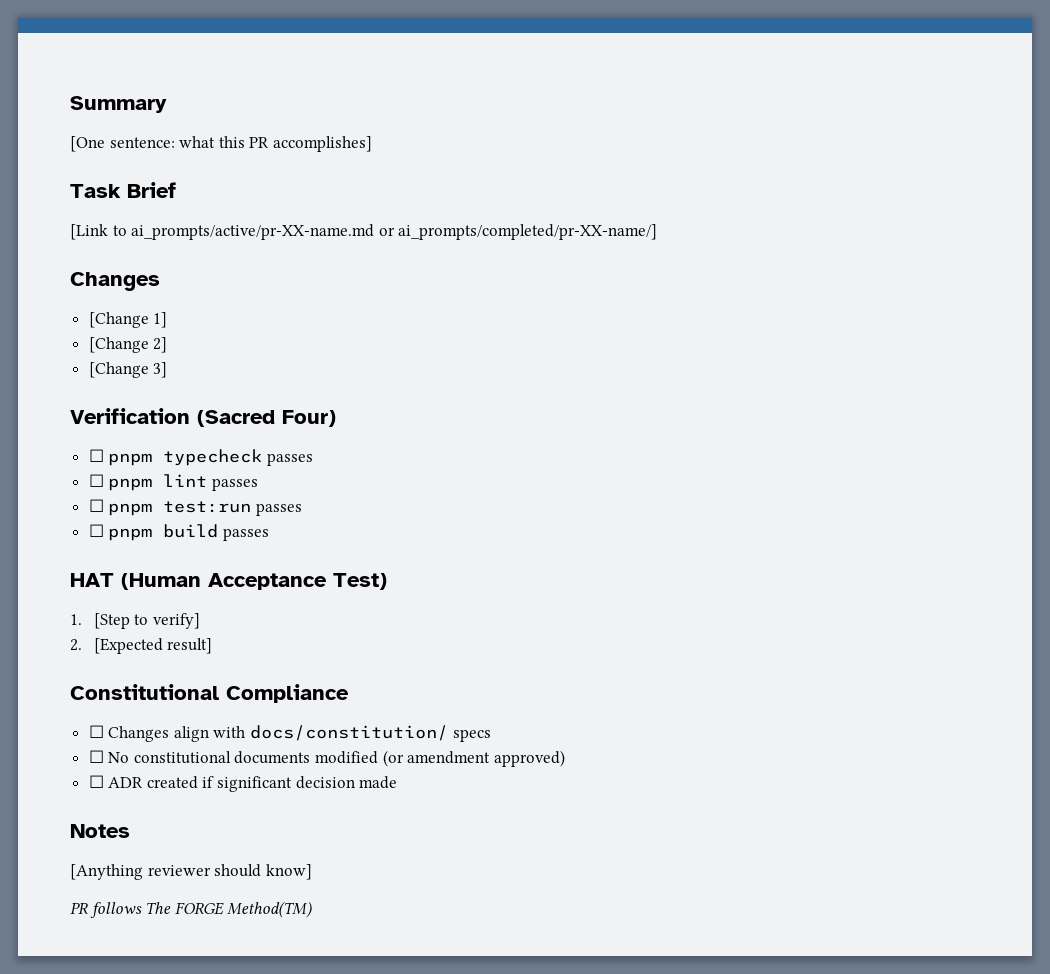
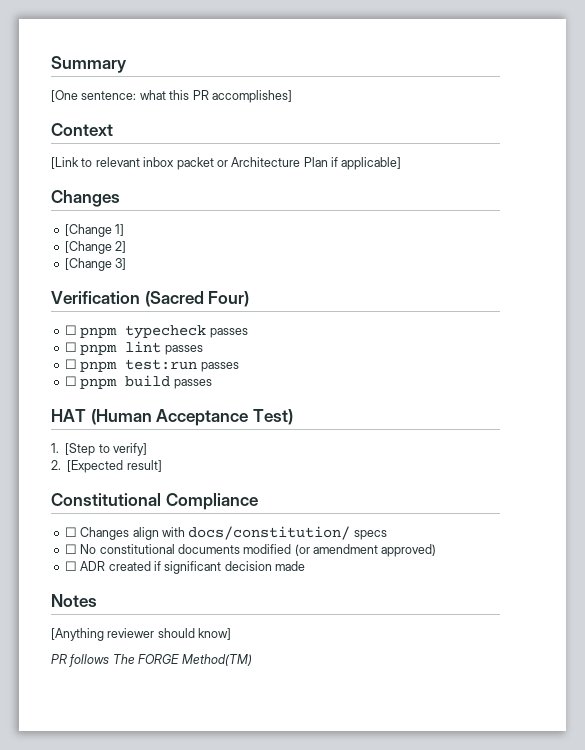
[70,182,176,198] Task Brief -> [51,123,113,136] Context
[131,224,658,240] ai_prompts/active/pr-XX-name.md or ai_prompts/completed/pr-XX-name/] -> [95,157,402,170] relevant inbox packet or Architecture Plan if applicable]

